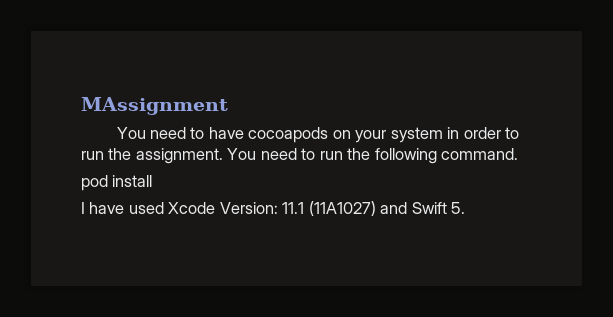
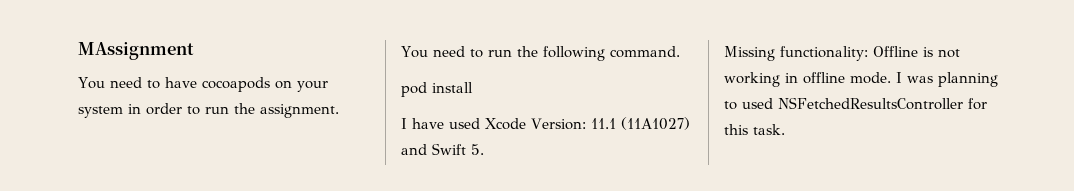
(466, 208) none -> [724,46,960,61] [724,72,998,87] [724,97,987,110] [724,124,785,135] // Missing functionality: Offline is not working in offline mode. I was planning to used NSFetchedResultsController for this task.

